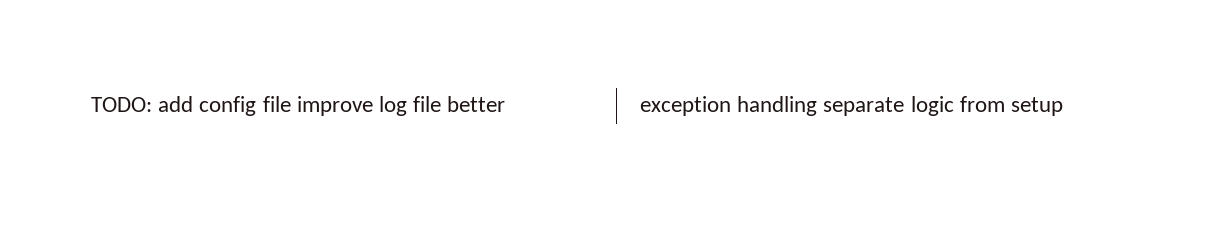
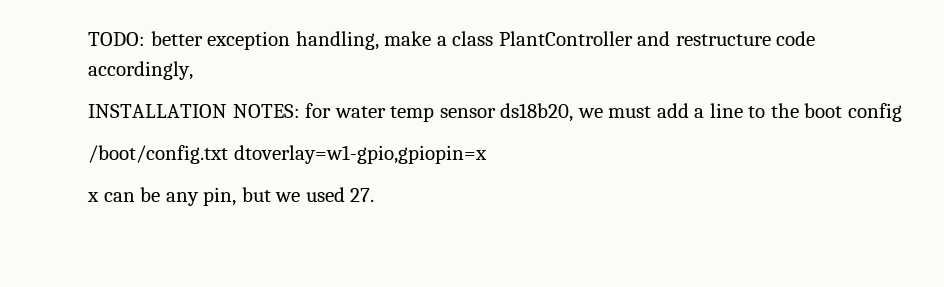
[158,96,1064,116] add config file improve log file better exception handling separate logic from setup -> [150,31,816,50] [88,61,193,80] [88,103,903,122] [88,145,487,164] [87,187,375,206] better exception handling, make a class PlantController and restructure code accordingly, // INSTALLATION NOTES: for water temp sensor ds18b20, we must add a line to the boot config // /boot/config.txt dtoverlay=w1-gpio,gpiopin=x // x can be any pin, but we used 27.

